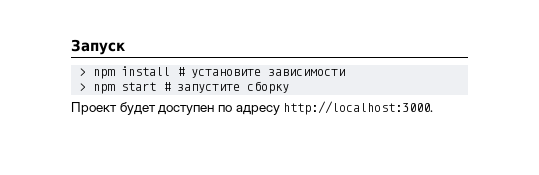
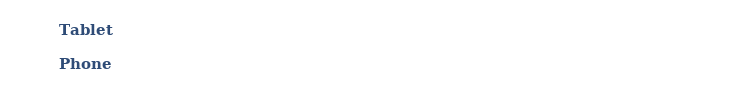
[71,39,125,55] [79,66,346,79] [79,81,290,94] [71,101,434,115] Запуск // > npm install # установите зависимости // > npm start # запустите сборку // Проект будет доступен по адресу http://localhost:3000. -> [59,24,113,35] [59,58,112,69] Tablet // Phone

